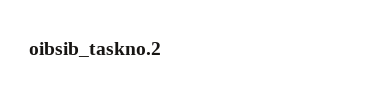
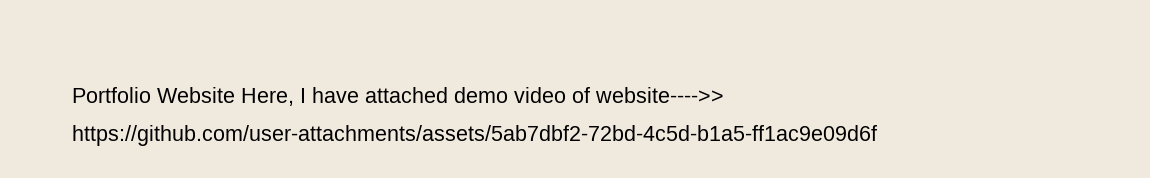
[29,42,161,57] oibsib_taskno.2 -> [72,87,724,106] [72,125,877,146] Portfolio Website Here, I have attached demo video of website---->> // https://github.com/user-attachments/assets/5ab7dbf2-72bd-4c5d-b1a5-ff1ac9e09d6f

